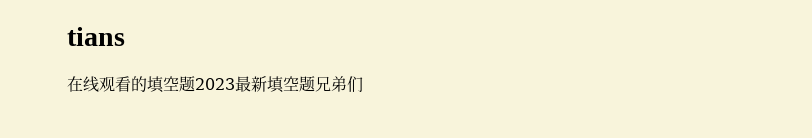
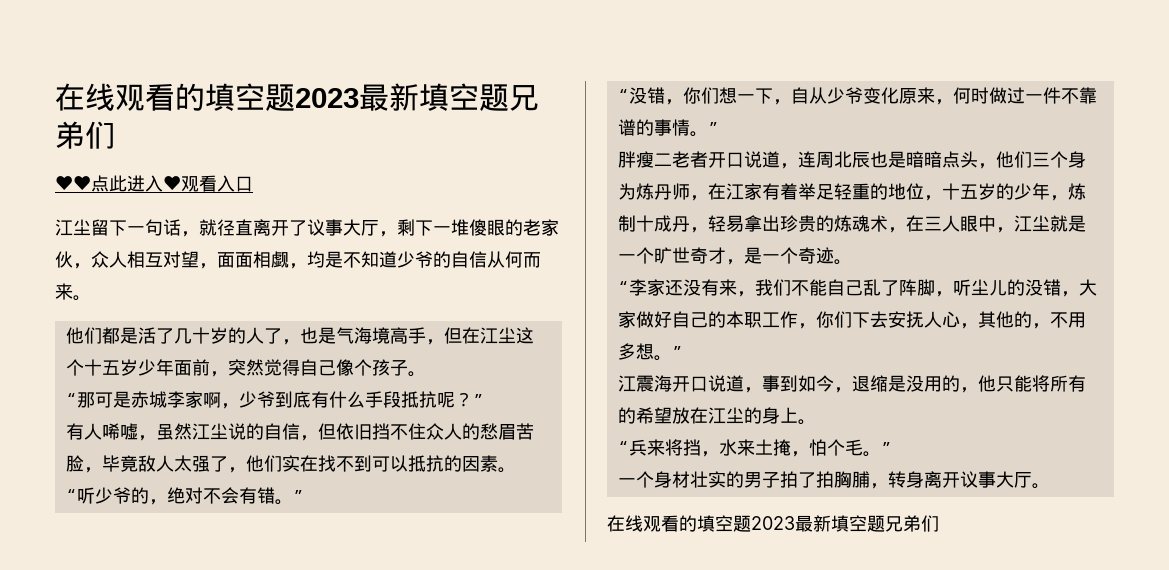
[67,27,125,46] tians -> [55,83,539,111] [55,121,115,149] [55,175,253,192] [55,219,559,237] [55,251,541,269] [55,283,91,301] [65,327,534,345] [65,359,426,377] [65,391,484,409] [65,423,534,441] [65,455,516,473] [65,487,304,505] [617,87,1097,105] [617,119,719,137] [617,151,1086,169] [617,183,1086,201] [617,215,1086,233] [617,247,852,265] [617,279,1097,297] [617,311,1086,329] [617,343,683,361] [617,375,1086,393] [617,407,816,425] [617,439,892,457] [617,471,1050,489] 在线观看的填空题2023最新填空题兄弟们 // ♥♥点此进入♥观看入口 // 江尘留下一句话，就径直离开了议事大厅，剩下一堆傻眼的老家伙，众人相互对望，面面相觑，均是不知道少爷的自信从何而来。 // 他们都是活了几十岁的人了，也是气海境高手，但在江尘这个十五岁少年面前，突然觉得自己像个孩子。 // “那可是赤城李家啊，少爷到底有什么手段抵抗呢？” // 有人唏嘘，虽然江尘说的自信，但依旧挡不住众人的愁眉苦脸，毕竟敌人太强了，他们实在找不到可以抵抗的因素。 // “听少爷的，绝对不会有错。” // “没错，你们想一下，自从少爷变化原来，何时做过一件不靠谱的事情。” // 胖瘦二老者开口说道，连周北辰也是暗暗点头，他们三个身为炼丹师，在江家有着举足轻重的地位，十五岁的少年，炼制十成丹，轻易拿出珍贵的炼魂术，在三人眼中，江尘就是一个旷世奇才，是一个奇迹。 // “李家还没有来，我们不能自己乱了阵脚，听尘儿的没错，大家做好自己的本职工作，你们下去安抚人心，其他的，不用多想。” // 江震海开口说道，事到如今，退缩是没用的，他只能将所有的希望放在江尘的身上。 // “兵来将挡，水来土掩，怕个毛。” // 一个身材壮实的男子拍了拍胸脯，转身离开议事大厅。

